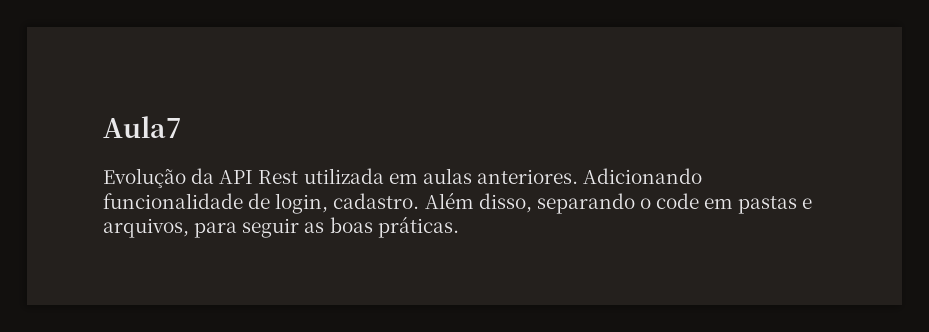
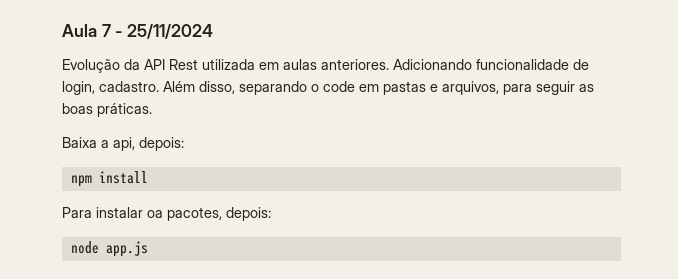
[103,116,182,138] Aula7 -> [62,24,213,39] Aula 7 - 25/11/2024
(459, 227) none -> [62,137,184,151] [70,171,148,187] [62,207,271,221] [70,241,148,257] // Baixa a api, depois: // npm install // Para instalar oa pacotes, depois: // node app.js

